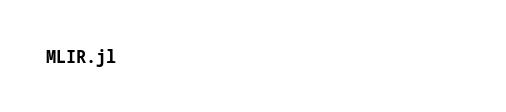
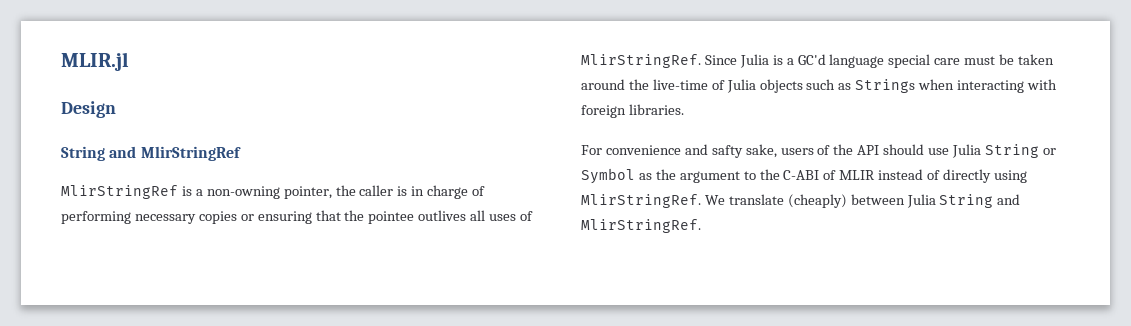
(116, 58) none -> [61,101,116,118] [61,146,241,161] [61,185,486,199] [61,210,534,224] [581,54,1055,68] [581,79,1058,93] [581,104,684,118] [581,144,1056,158] [581,168,1027,184] [581,194,1021,208] [581,219,701,233] // Design // String and MlirStringRef // MlirStringRef is a non-owning pointer, the caller is in charge of performing necessary copies or ensuring that the pointee outlives all uses of MlirStringRef. Since Julia is a GC'd language special care must be taken around the live-time of Julia objects such as Strings when interacting with foreign libraries. // For convenience and safty sake, users of the API should use Julia String or Symbol as the argument to the C-ABI of MLIR instead of directly using MlirStringRef. We translate (cheaply) between Julia String and MlirStringRef.

